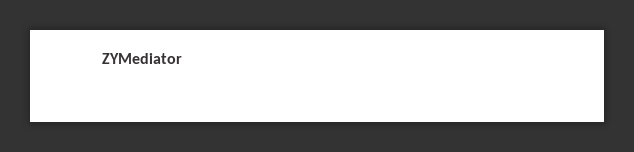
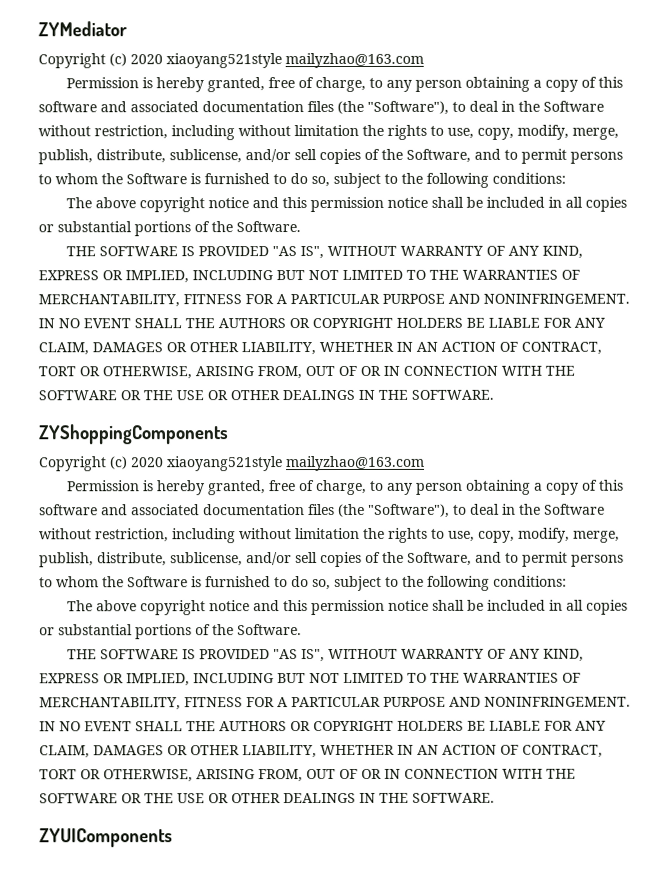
(182, 58) none -> [38,52,424,69] [66,76,624,93] [38,100,604,115] [38,124,619,141] [38,148,623,165] [38,172,566,189] [66,196,628,213] [38,221,301,237] [66,245,584,260] [38,269,580,284] [38,293,630,308] [38,317,605,329] [38,341,602,356] [38,365,575,380] [38,389,494,401] [38,424,229,445] [39,455,425,472] [67,479,625,496] [39,503,605,518] [39,527,620,544] [39,551,624,568] [39,575,567,592] [67,599,629,616] [39,624,302,640] [67,648,585,663] [39,672,581,687] [39,696,631,711] [39,720,606,732] [39,744,603,759] [39,768,576,783] [39,792,495,804] [39,828,173,848] // Copyright (c) 2020 xiaoyang521style mailyzhao@163.com // Permission is hereby granted, free of charge, to any person obtaining a copy of this software and associated documentation files (the "Software"), to deal in the Software without restriction, including without limitation the rights to use, copy, modify, merge, publish, distribute, sublicense, and/or sell copies of the Software, and to permit persons to whom the Software is furnished to do so, subject to the following conditions: // The above copyright notice and this permission notice shall be included in all copies or substantial portions of the Software. // THE SOFTWARE IS PROVIDED "AS IS", WITHOUT WARRANTY OF ANY KIND, EXPRESS OR IMPLIED, INCLUDING BUT NOT LIMITED TO THE WARRANTIES OF MERCHANTABILITY, FITNESS FOR A PARTICULAR PURPOSE AND NONINFRINGEMENT. IN NO EVENT SHALL THE AUTHORS OR COPYRIGHT HOLDERS BE LIABLE FOR ANY CLAIM, DAMAGES OR OTHER LIABILITY, WHETHER IN AN ACTION OF CONTRACT, TORT OR OTHERWISE, ARISING FROM, OUT OF OR IN CONNECTION WITH THE SOFTWARE OR THE USE OR OTHER DEALINGS IN THE SOFTWARE. // ZYShoppingComponents // Copyright (c) 2020 xiaoyang521style mailyzhao@163.com // Permission is hereby granted, free of charge, to any person obtaining a copy of this software and associated documentation files (the "Software"), to deal in the Software without restriction, including without limitation the rights to use, copy, modify, merge, publish, distribute, sublicense, and/or sell copies of the Software, and to permit persons to whom the Software is furnished to do so, subject to the following conditions: // The above copyright notice and this permission notice shall be included in all copies or substantial portions of the Software. // THE SOFTWARE IS PROVIDED "AS IS", WITHOUT WARRANTY OF ANY KIND, EXPRESS OR IMPLIED, INCLUDING BUT NOT LIMITED TO THE WARRANTIES OF MERCHANTABILITY, FITNESS FOR A PARTICULAR PURPOSE AND NONINFRINGEMENT. IN NO EVENT SHALL THE AUTHORS OR COPYRIGHT HOLDERS BE LIABLE FOR ANY CLAIM, DAMAGES OR OTHER LIABILITY, WHETHER IN AN ACTION OF CONTRACT, TORT OR OTHERWISE, ARISING FROM, OUT OF OR IN CONNECTION WITH THE SOFTWARE OR THE USE OR OTHER DEALINGS IN THE SOFTWARE. // ZYUIComponents

